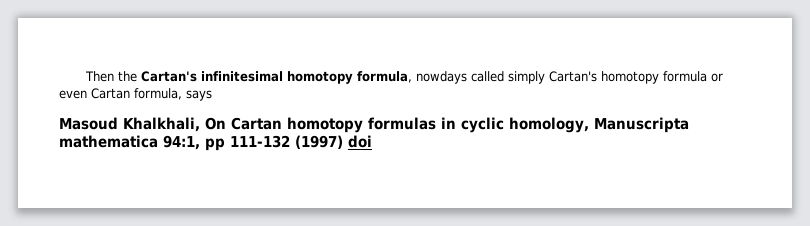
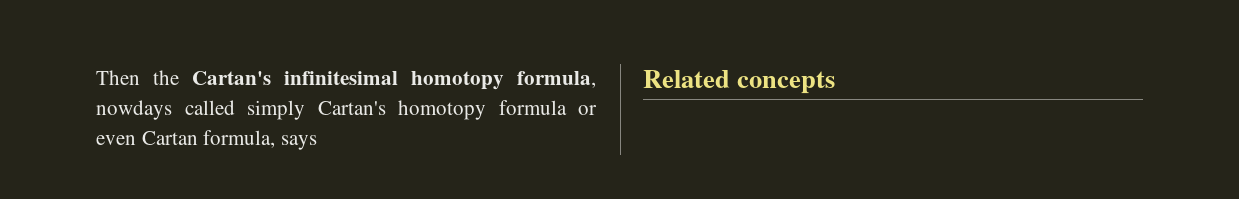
[59,117,689,133] [59,135,372,151] Masoud Khalkhali, On Cartan homotopy formulas in cyclic homology, Manuscripta mathematica 94:1, pp 111-132 (1997) doi -> [643,70,836,94] Related concepts

